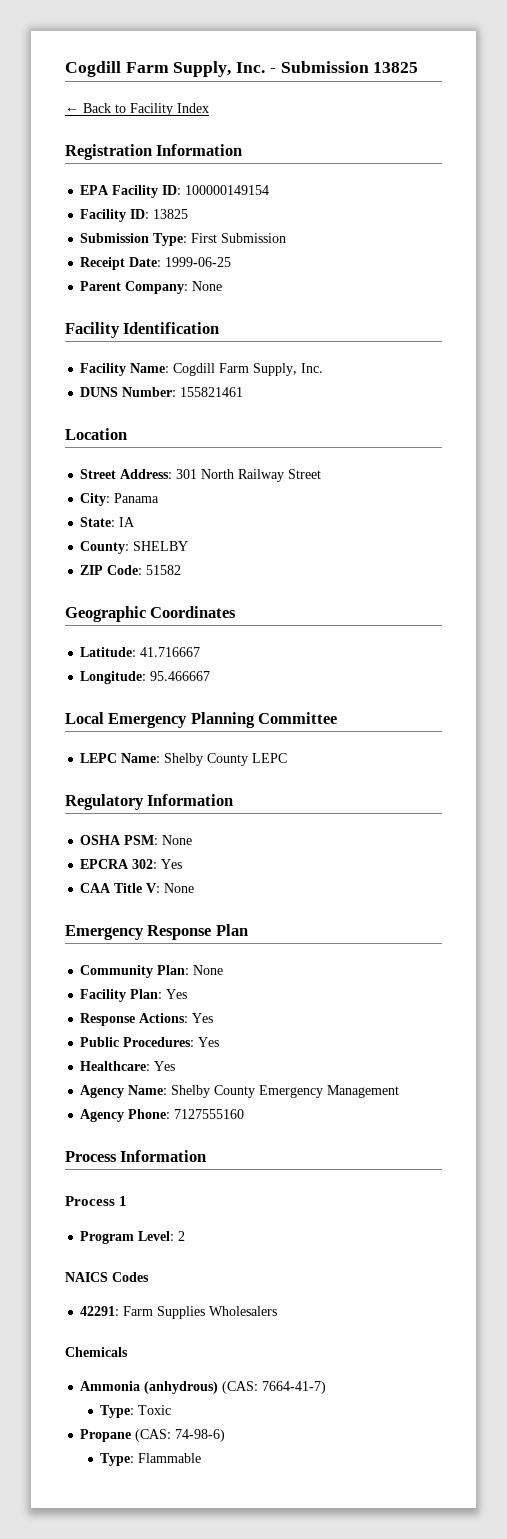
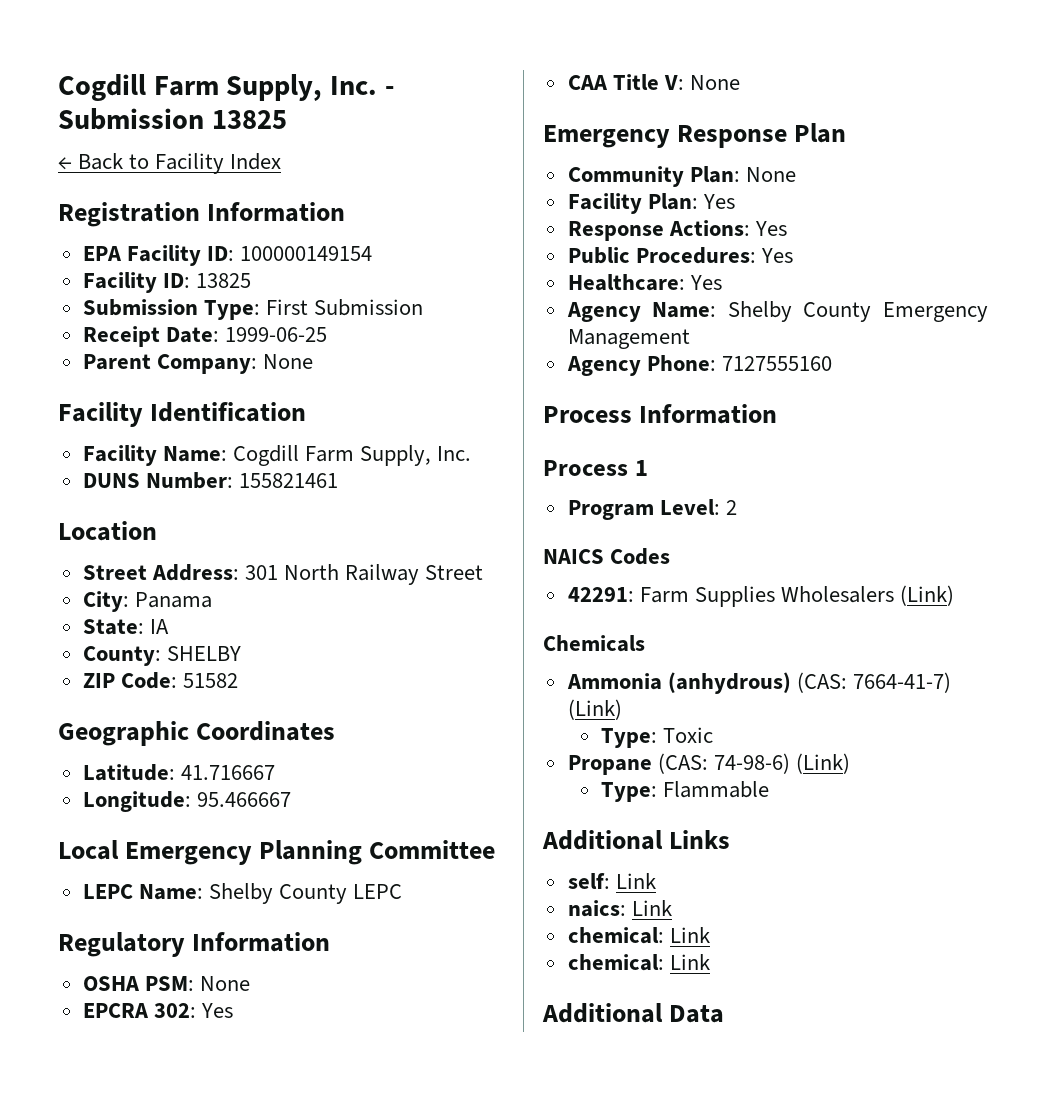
(278, 1311) none -> [900,585,955,606] (Link)
(327, 1387) none -> [567,699,622,720] (Link)
(226, 1435) none -> [795,753,850,774] (Link)
(202, 1458) none -> [542,830,731,850] [567,873,656,889] [567,900,672,917] [567,927,710,944] [567,954,710,971] [542,1003,725,1023] // Additional Links // self: Link // naics: Link // chemical: Link // chemical: Link // Additional Data

